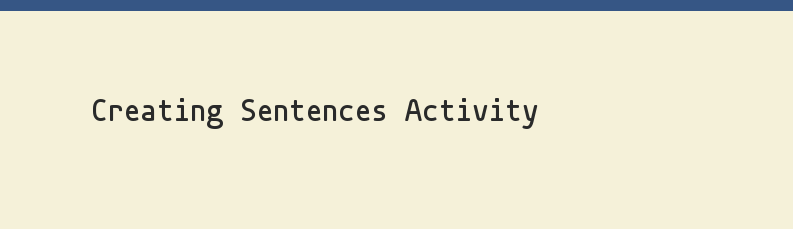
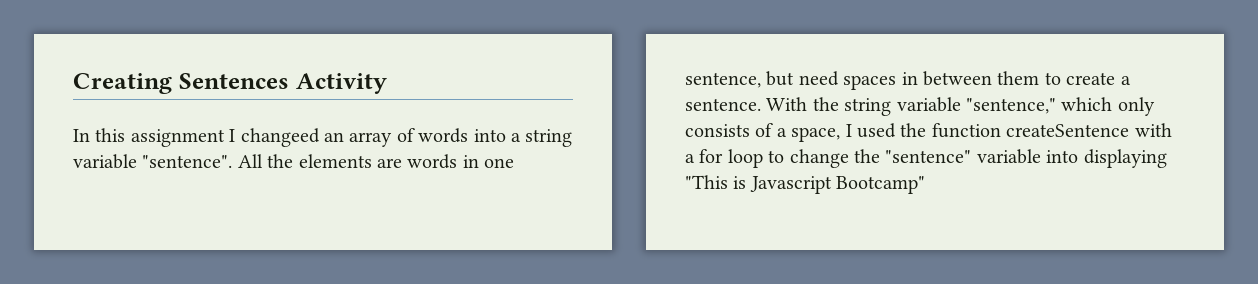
(539, 113) none -> [73,128,573,147] [73,154,515,169] [685,71,1131,90] [685,97,1155,116] [685,123,1172,142] [685,149,1167,168] [685,175,926,194] // In this assignment I changeed an array of words into a string variable "sentence". All the elements are words in one sentence, but need spaces in between them to create a sentence. With the string variable "sentence," which only consists of a space, I used the function createSentence with a for loop to change the "sentence" variable into displaying "This is Javascript Bootcamp"

